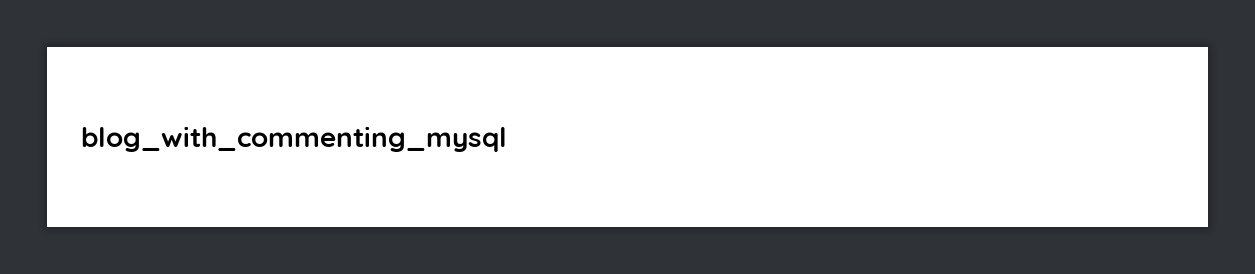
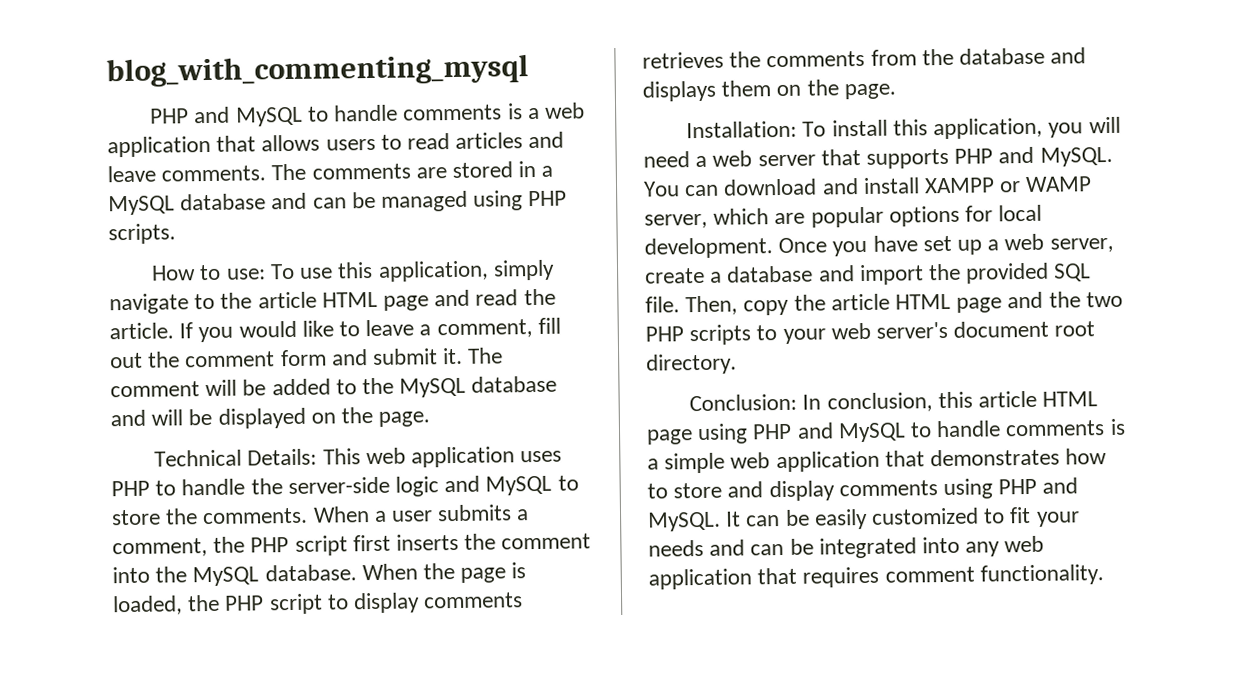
(507, 139) none -> [150,102,585,127] [107,131,565,158] [107,160,554,183] [108,190,568,216] [108,223,176,245] [151,259,555,282] [109,288,556,315] [109,317,561,343] [110,347,504,369] [110,375,558,398] [110,406,431,429] [154,446,563,468] [111,475,579,497] [111,504,530,526] [112,533,592,558] [112,562,527,587] [112,592,524,616] [642,47,1087,69] [642,79,896,102] [686,116,1121,140] [643,146,1113,169] [643,176,1093,197] [644,204,1043,229] [644,233,1114,259] [645,262,1092,286] [645,291,1123,316] [645,320,1096,346] [646,353,737,375] [689,390,1099,413] [646,418,1126,445] [647,448,1108,474] [647,477,1079,502] [648,506,1080,532] [648,535,1045,559] [648,564,1104,590] // PHP and MySQL to handle comments is a web application that allows users to read articles and leave comments. The comments are stored in a MySQL database and can be managed using PHP scripts. // How to use: To use this application, simply navigate to the article HTML page and read the article. If you would like to leave a comment, fill out the comment form and submit it. The comment will be added to the MySQL database and will be displayed on the page. // Technical Details: This web application uses PHP to handle the server-side logic and MySQL to store the comments. When a user submits a comment, the PHP script first inserts the comment into the MySQL database. When the page is loaded, the PHP script to display comments retrieves the comments from the database and displays them on the page. // Installation: To install this application, you will need a web server that supports PHP and MySQL. You can download and install XAMPP or WAMP server, which are popular options for local development. Once you have set up a web server, create a database and import the provided SQL file. Then, copy the article HTML page and the two PHP scripts to your web server's document root directory. // Conclusion: In conclusion, this article HTML page using PHP and MySQL to handle comments is a simple web application that demonstrates how to store and display comments using PHP and MySQL. It can be easily customized to fit your needs and can be integrated into any web application that requires comment functionality.

